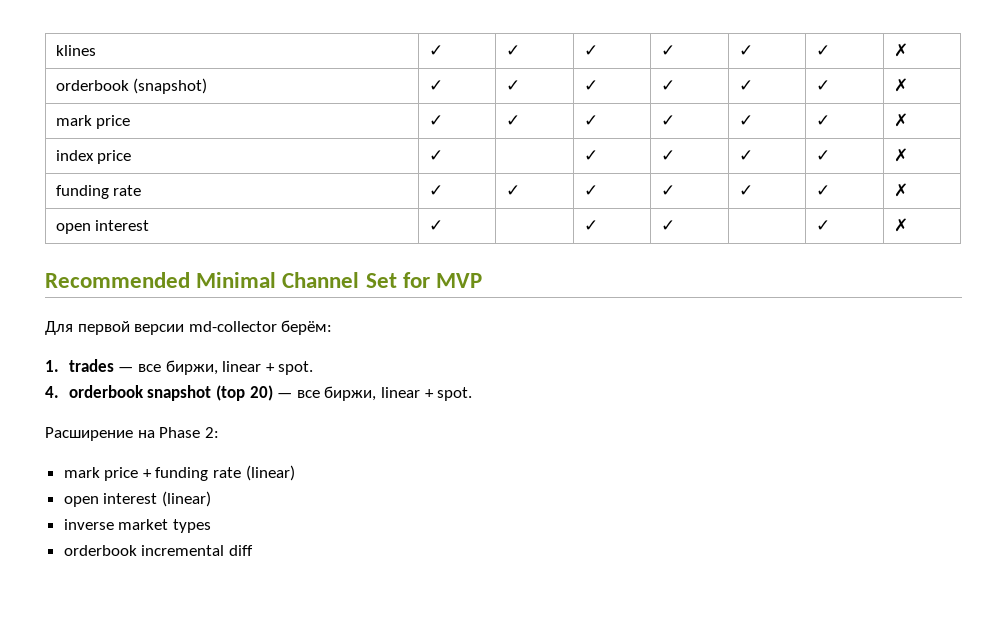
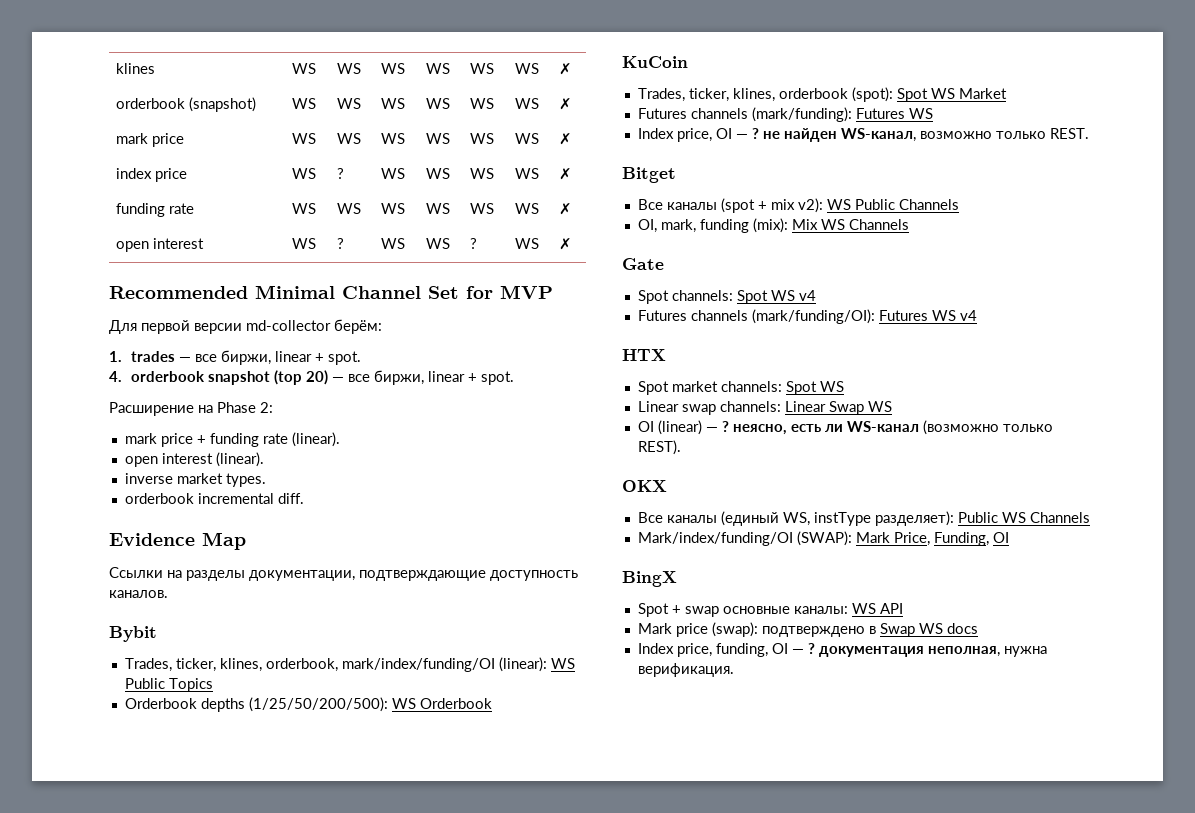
[428,45,443,56] [505,45,520,56] [583,45,598,56] [660,45,675,56] [738,45,753,56] [815,45,830,56] [893,43,908,57] [55,78,208,94] [428,80,443,91] [505,80,520,91] [583,80,598,91] [660,80,675,91] [738,80,753,91] [815,80,830,91] [893,78,908,92] [55,115,131,129] [428,115,443,126] [505,115,520,126] [583,115,598,126] [660,115,675,126] [738,115,753,126] [815,115,830,126] [893,113,908,127] [55,150,132,164] [428,150,443,161] [583,150,598,161] [660,150,675,161] [738,150,753,161] [815,150,830,161] [893,148,908,162] [55,185,142,199] [428,185,443,196] [505,185,520,196] [583,185,598,196] [660,185,675,196] [738,185,753,196] [815,185,830,196] [893,183,908,197] [55,220,150,234] [428,220,443,231] [583,220,598,231] [660,220,675,231] [815,220,830,231] ✓ | ✓ | ✓ | ✓ | ✓ | ✓ | ✗ // orderbook (snapshot) | ✓ | ✓ | ✓ | ✓ | ✓ | ✓ | ✗ // mark price | ✓ | ✓ | ✓ | ✓ | ✓ | ✓ | ✗ // index price | ✓ | | ✓ | ✓ | ✓ | ✓ | ✗ // funding rate | ✓ | ✓ | ✓ | ✓ | ✓ | ✓ | ✗ // open interest | ✓ | | ✓ | ✓ | | ✓ -> [292,63,317,74] [337,63,362,74] [381,63,406,74] [426,63,451,74] [470,63,495,74] [515,63,540,74] [559,63,573,75] [116,97,257,112] [292,98,317,109] [337,98,362,109] [381,98,406,109] [426,98,451,109] [470,98,495,109] [515,98,540,109] [559,98,573,110] [116,133,185,147] [292,133,317,144] [337,133,362,144] [381,133,406,144] [426,133,451,144] [470,133,495,144] [515,133,540,144] [559,133,573,145] [116,168,188,182] [292,168,317,179] [337,168,345,179] [381,168,406,179] [426,168,451,179] [470,168,495,179] [515,168,540,179] [559,168,573,180] [116,203,195,217] [292,203,317,214] [337,203,362,214] [381,203,406,214] [426,203,451,214] [470,203,495,214] [515,203,540,214] [559,203,573,215] [116,238,205,252] [292,238,317,249] [337,238,345,249] [381,238,406,249] [426,238,451,249] [470,238,478,249] [515,238,540,249] WS | WS | WS | WS | WS | WS | ✗ // orderbook (snapshot) | WS | WS | WS | WS | WS | WS | ✗ // mark price | WS | WS | WS | WS | WS | WS | ✗ // index price | WS | ? | WS | WS | WS | WS | ✗ // funding rate | WS | WS | WS | WS | WS | WS | ✗ // open interest | WS | ? | WS | WS | ? | WS
[245,465,295,481] [63,491,211,507] (linear) // open interest (linear) -> [291,432,340,447] [124,452,264,467] (linear). // open interest (linear).
[172,519,211,533] types -> [225,473,266,487] types.
[228,545,253,556] diff -> [277,493,304,504] [109,532,246,550] [109,567,578,581] [109,590,168,598] [109,626,157,642] [124,657,575,672] [124,678,213,692] [124,697,492,712] [622,56,688,68] [637,87,1007,102] [637,107,933,122] [637,128,1089,142] [622,167,676,183] [637,198,959,213] [637,218,909,233] [622,258,664,270] [637,290,816,304] [637,309,977,324] [622,349,666,361] [637,381,844,395] [637,401,892,415] [637,420,1053,435] [637,440,681,455] [622,480,667,492] [637,511,1090,526] [637,531,1009,546] [622,571,677,587] [637,603,903,617] [637,622,978,637] [637,643,1047,657] [637,663,734,677] diff. // Evidence Map // Ссылки на разделы документации, подтверждающие доступность каналов. // Bybit // Trades, ticker, klines, orderbook, mark/index/funding/OI (linear): WS Public Topics // Orderbook depths (1/25/50/200/500): WS Orderbook // KuCoin // Trades, ticker, klines, orderbook (spot): Spot WS Market // Futures channels (mark/funding): Futures WS // Index price, OI — ? не найден WS-канал, возможно только REST. // Bitget // Все каналы (spot + mix v2): WS Public Channels // OI, mark, funding (mix): Mix WS Channels // Gate // Spot channels: Spot WS v4 // Futures channels (mark/funding/OI): Futures WS v4 // HTX // Spot market channels: Spot WS // Linear swap channels: Linear Swap WS // OI (linear) — ? неясно, есть ли WS-канал (возможно только REST). // OKX // Все каналы (единый WS, instType разделяет): Public WS Channels // Mark/index/funding/OI (SWAP): Mark Price, Funding, OI // BingX // Spot + swap основные каналы: WS API // Mark price (swap): подтверждено в Swap WS docs // Index price, funding, OI — ? документация неполная, нужна верификация.

